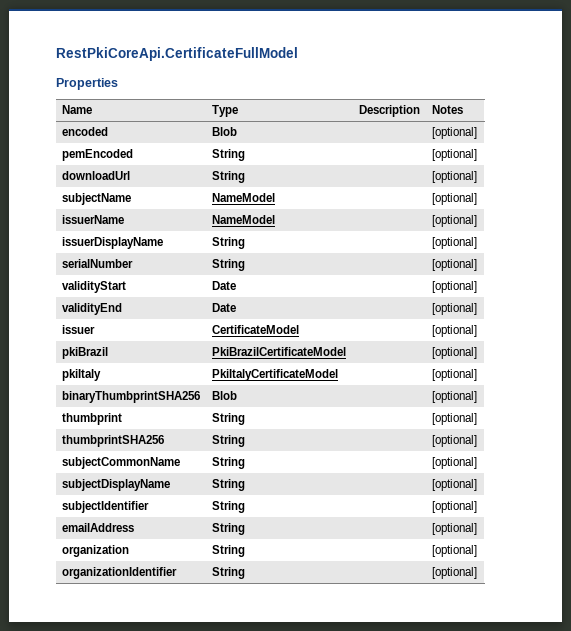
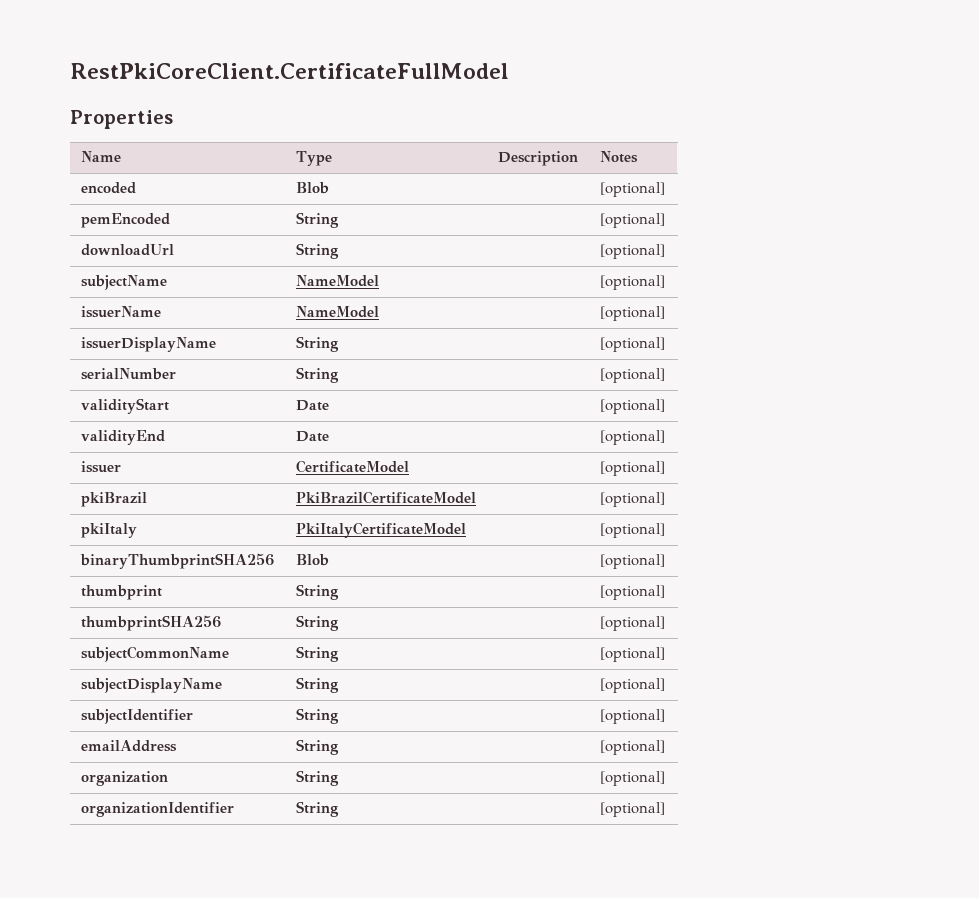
[56,47,298,61] RestPkiCoreApi.CertificateFullModel -> [70,63,509,79] RestPkiCoreClient.CertificateFullModel

